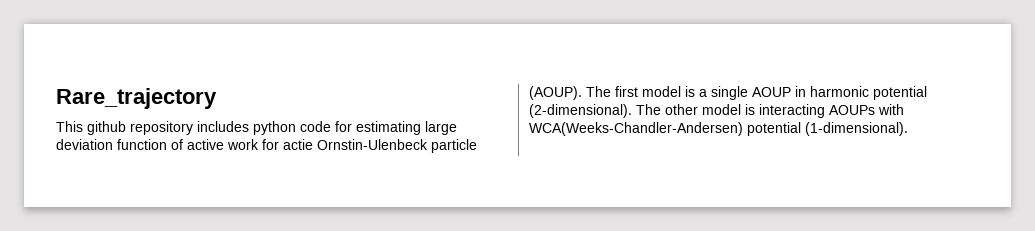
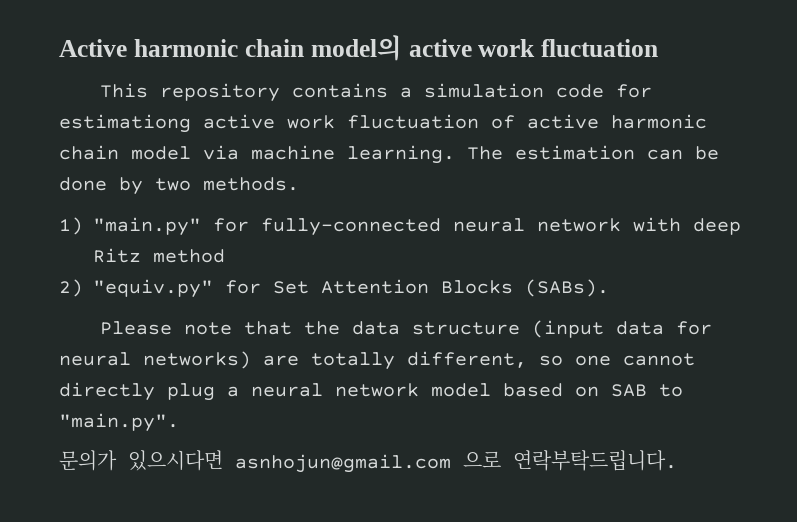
[56,88,217,109] [56,121,457,135] [56,139,477,153] [529,86,927,100] [529,104,904,118] [529,122,908,136] Rare_trajectory // This github repository includes python code for estimating large deviation function of active work for actie Ornstin-Ulenbeck particle (AOUP). The first model is a single AOUP in harmonic potential (2-dimensional). The other model is interacting AOUPs with WCA(Weeks-Chandler-Andersen) potential (1-dimensional). -> [59,35,659,61] [99,83,652,102] [59,114,707,133] [59,145,719,164] [59,177,299,195] [59,217,741,236] [93,248,225,263] [59,279,609,298] [99,320,712,338] [59,351,695,370] [59,382,683,401] [59,413,179,432] [59,450,677,473] Active harmonic chain model의 active work fluctuation // This repository contains a simulation code for estimationg active work fluctuation of active harmonic chain model via machine learning. The estimation can be done by two methods. // 1) "main.py" for fully-connected neural network with deep Ritz method // 2) "equiv.py" for Set Attention Blocks (SABs). // Please note that the data structure (input data for neural networks) are totally different, so one cannot directly plug a neural network model based on SAB to "main.py". // 문의가 있으시다면 asnhojun@gmail.com 으로 연락부탁드립니다.

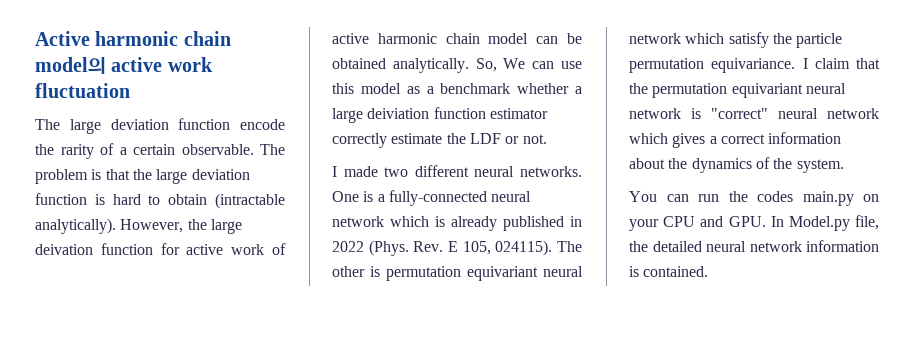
[99,83,652,102] [59,114,479,133] This repository contains a simulation code for estimationg active work fluctuation -> [35,118,285,134] [35,143,285,159] [35,169,250,184] [35,193,285,209] [35,218,242,234] [35,243,265,255] The large deviation function encode the rarity of a certain observable. The problem is that the large deviation function is hard to obtain (intractable analytically). However, the large deivation function for active work
[203,145,719,164] [59,177,299,195] [59,217,741,236] [93,248,225,263] [59,279,609,298] [99,320,712,338] [59,351,695,370] [59,382,683,401] [59,413,179,432] [59,450,677,473] via machine learning. The estimation can be done by two methods. // 1) "main.py" for fully-connected neural network with deep Ritz method // 2) "equiv.py" for Set Attention Blocks (SABs). // Please note that the data structure (input data for neural networks) are totally different, so one cannot directly plug a neural network model based on SAB to "main.py". // 문의가 있으시다면 asnhojun@gmail.com 으로 연락부탁드립니다. -> [536,33,582,44] [332,58,582,73] [332,83,582,94] [332,107,548,123] [332,133,547,148] [332,165,582,177] [332,190,532,206] [332,216,582,231] [332,240,582,256] [332,266,583,281] [629,32,843,48] [629,58,880,73] [629,83,846,98] [629,108,879,119] [629,132,842,148] [629,157,844,173] [629,191,879,206] [629,215,879,231] [629,240,879,252] [629,266,709,277] can be obtained analytically. So, We can use this model as a benchmark whether a large deiviation function estimator correctly estimate the LDF or not. // I made two different neural networks. One is a fully-connected neural network which is already published in 2022 (Phys. Rev. E 105, 024115). The other is permutation equivariant neural network which satisfy the particle permutation equivariance. I claim that the permutation equivariant neural network is "correct" neural network which gives a correct information about the dynamics of the system. // You can run the codes main.py on your CPU and GPU. In Model.py file, the detailed neural network information is contained.

